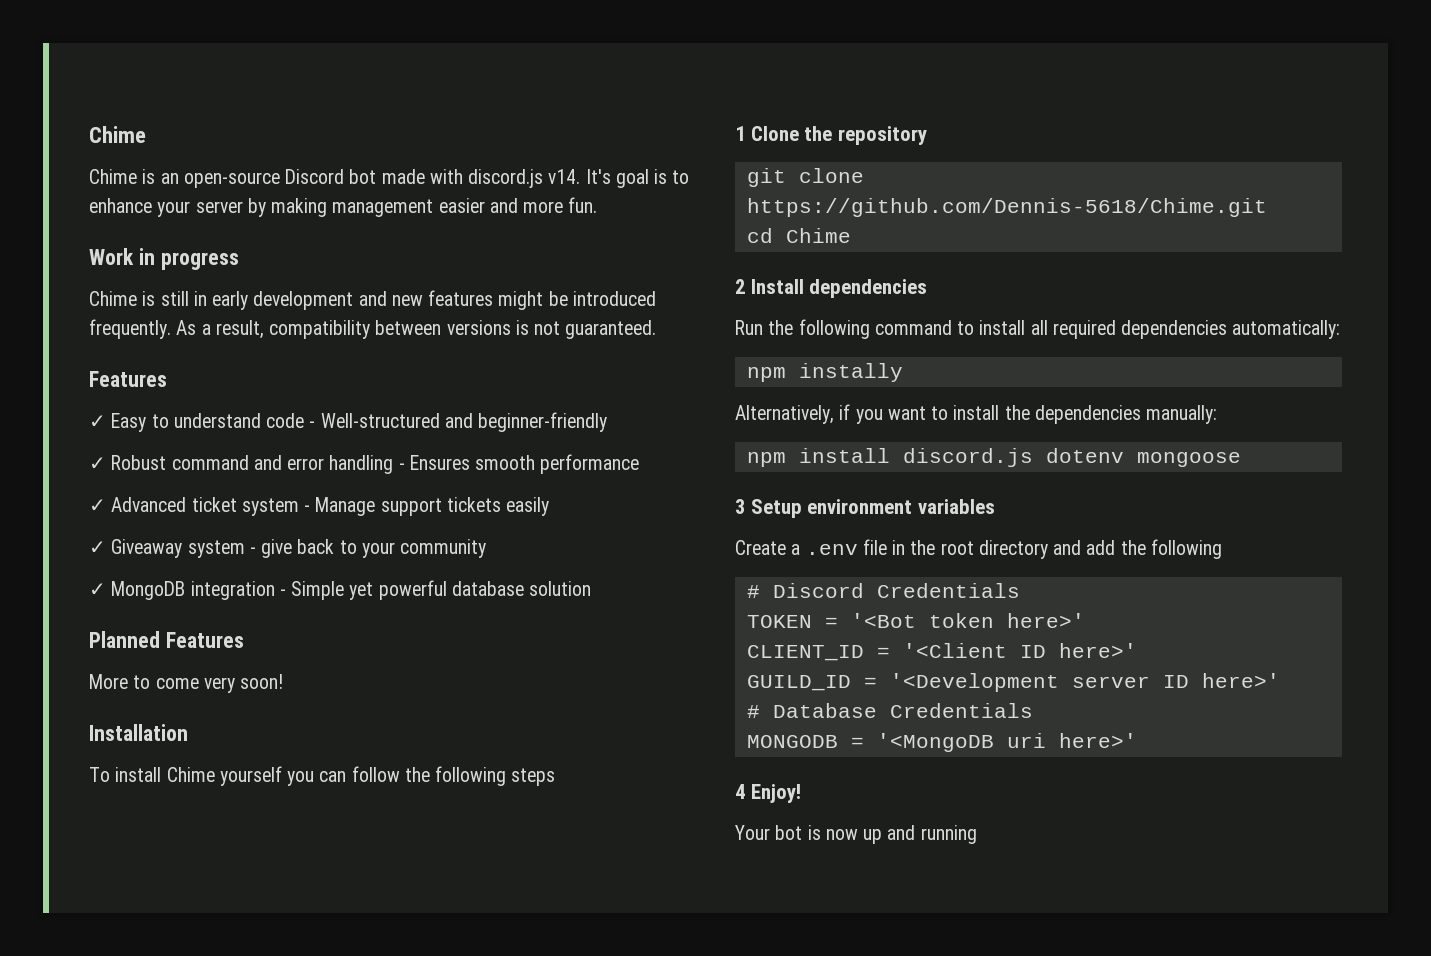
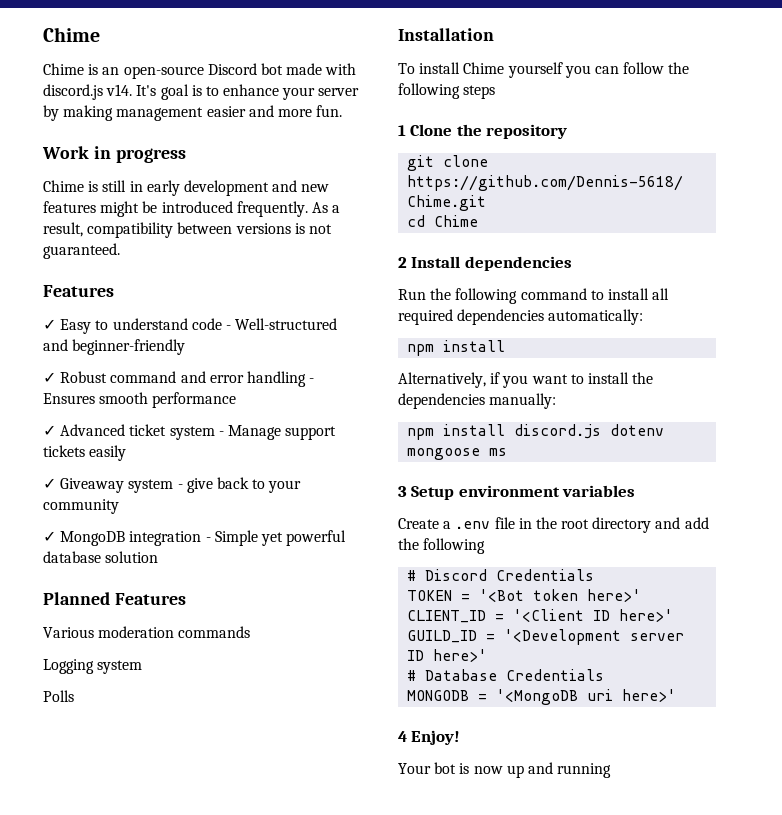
[89,674,284,693] More to come very soon! -> [43,626,251,638] [43,659,143,674] [43,690,74,702] Various moderation commands // Logging system // Polls
[798,363,903,382] instally -> [443,340,506,352] install
(1241, 459) none -> [489,448,508,456] ms

